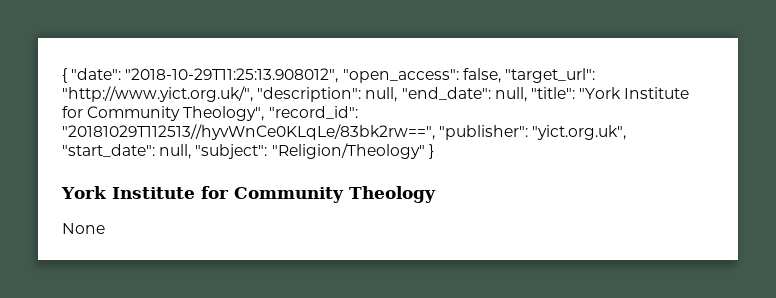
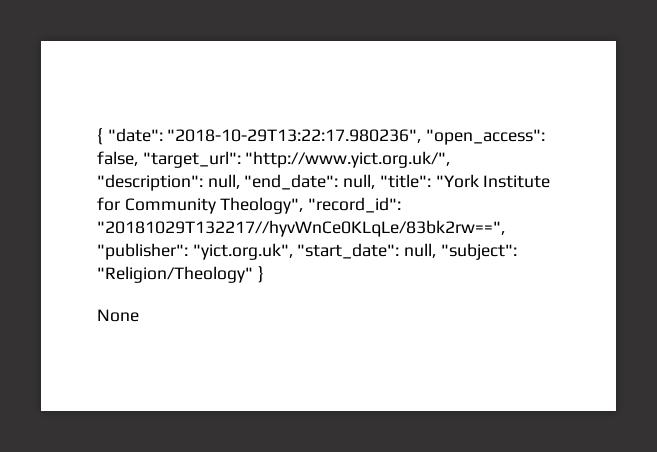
[125,68,339,83] "2018-10-29T11:25:13.908012", -> [167,129,422,143] "2018-10-29T13:22:17.980236",
[62,124,435,140] "20181029T112513//hyvWnCe0KLqLe/83bk2rw==", -> [97,220,505,237] "20181029T132217//hyvWnCe0KLqLe/83bk2rw==",
[61,186,436,203] // York Institute for Community Theology -> (264, 274) none

